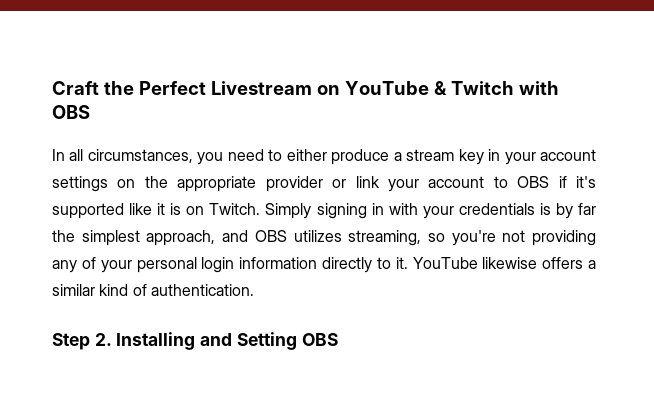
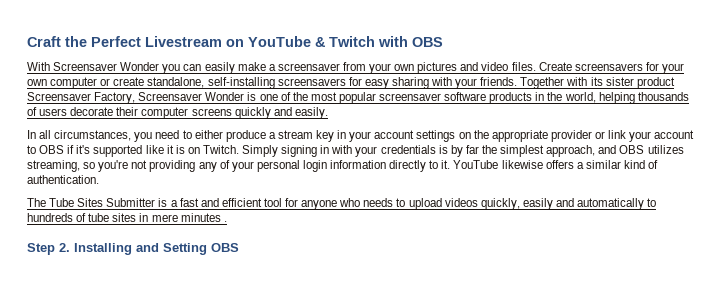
(90, 112) none -> [27,62,684,74] [27,77,675,89] [27,92,689,104] [27,107,328,119] // With Screensaver Wonder you can easily make a screensaver from your own pictures and video files. Create screensavers for your own computer or create standalone, self-installing screensavers for easy sharing with your friends. Together with its sister product Screensaver Factory, Screensaver Wonder is one of the most popular screensaver software products in the world, helping thousands of users decorate their computer screens quickly and easily.
(254, 290) none -> [27,198,657,210] [27,213,227,222] // The Tube Sites Submitter is a fast and efficient tool for anyone who needs to upload videos quickly, easily and automatically to hundreds of tube sites in mere minutes .

